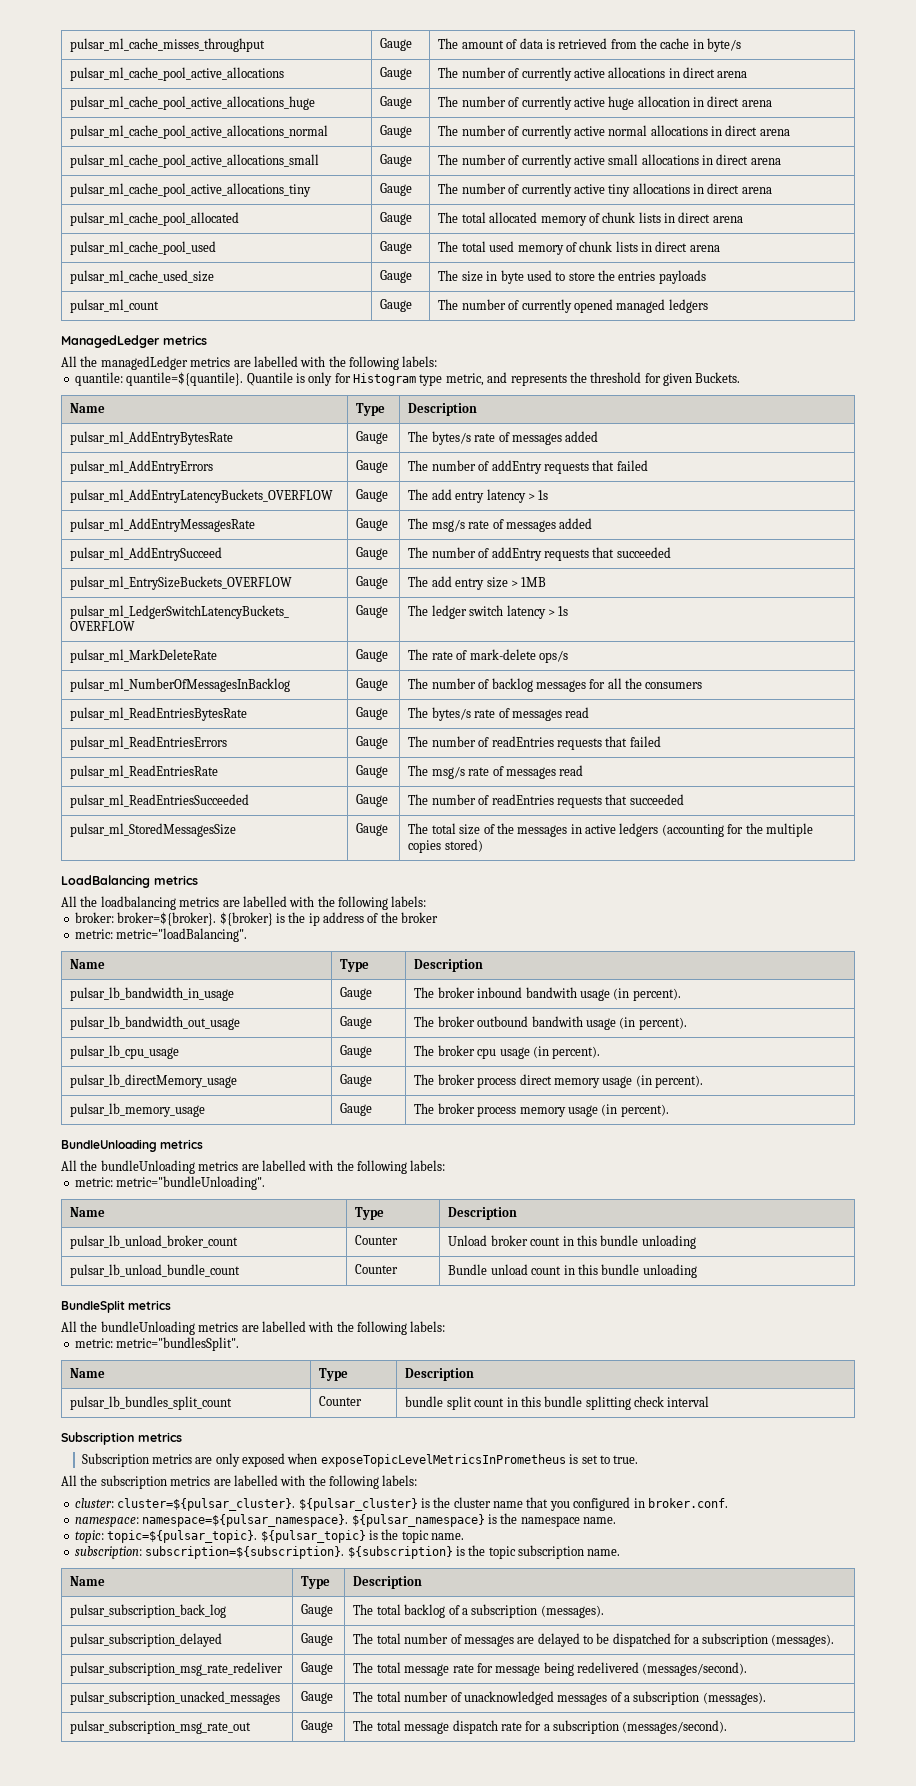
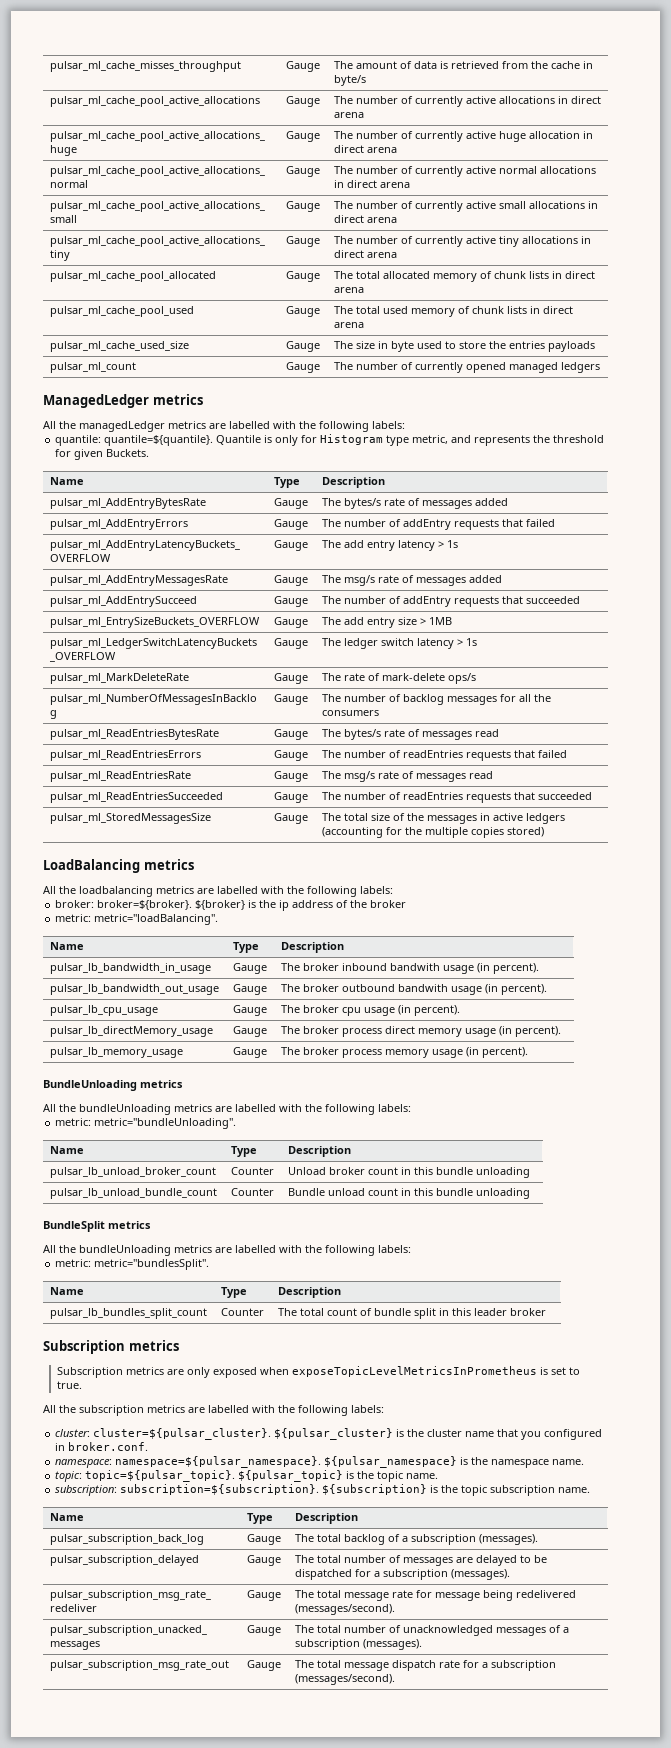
(363, 1401) none -> [277,1308,372,1316] The total count of
[474,1396,710,1410] count in this bundle splitting check interval -> [438,1308,546,1316] in this leader broker

